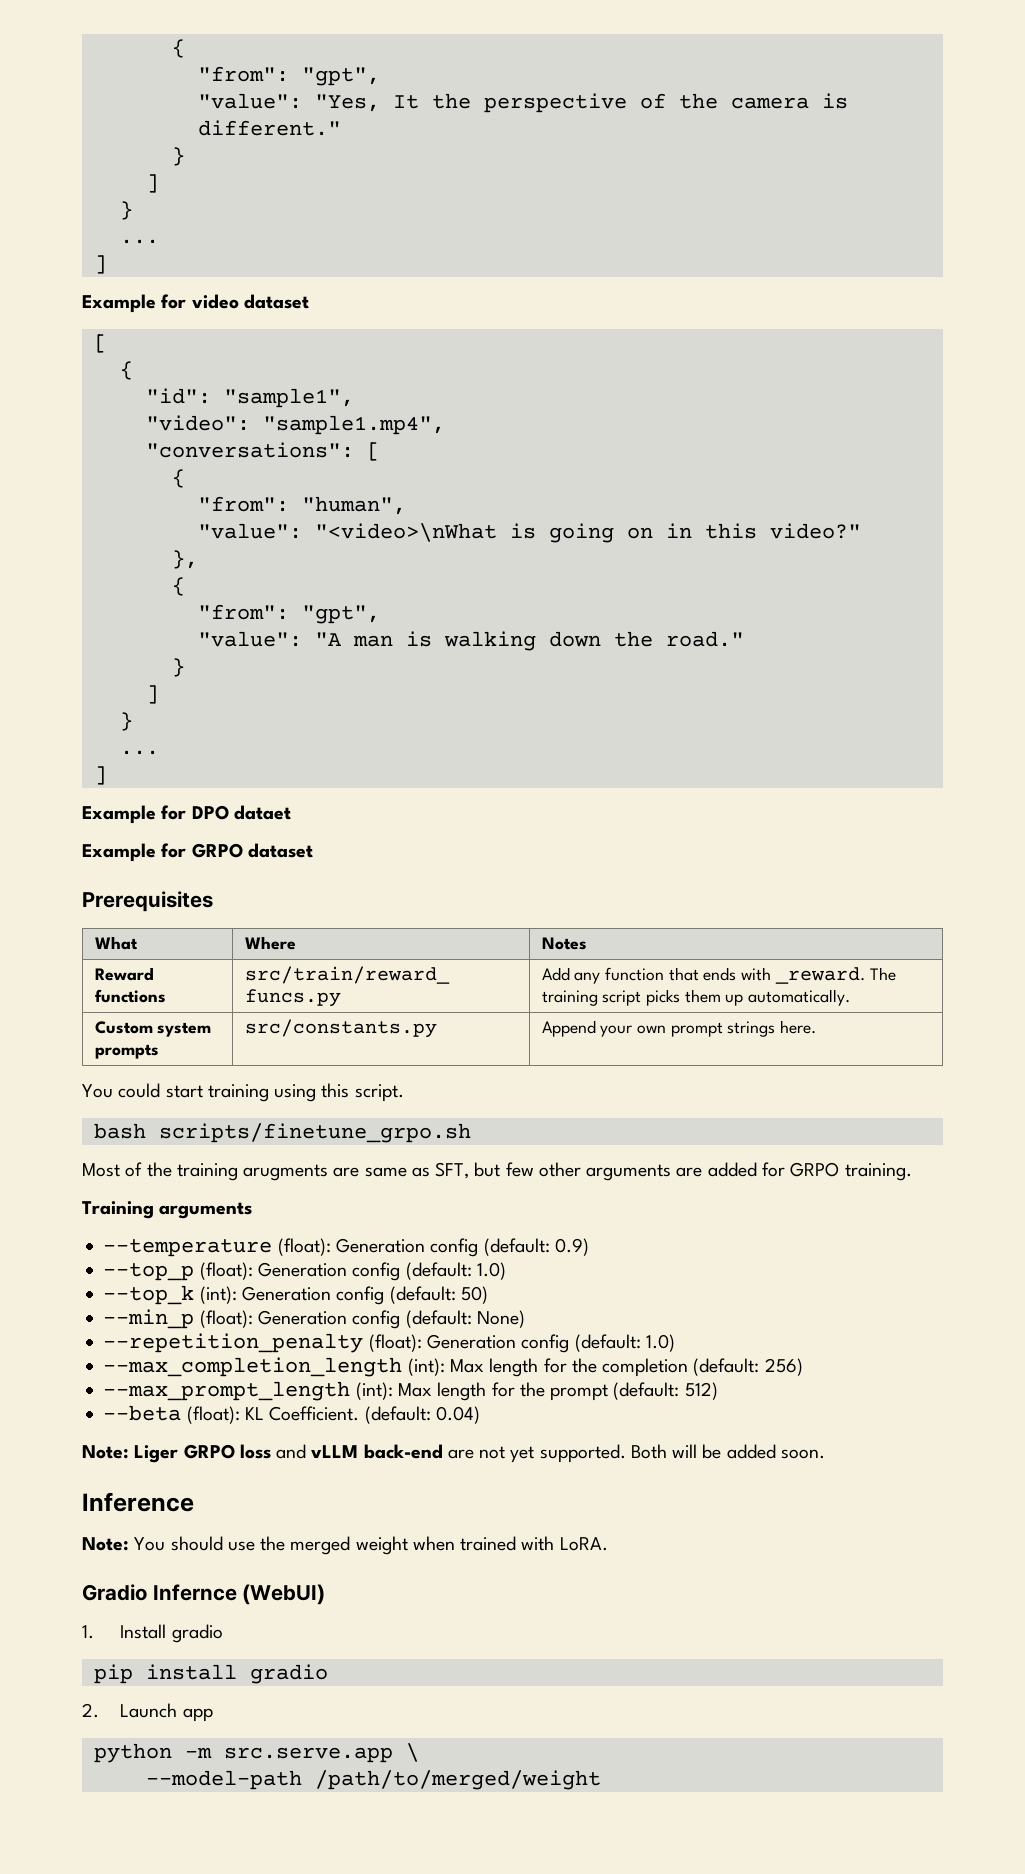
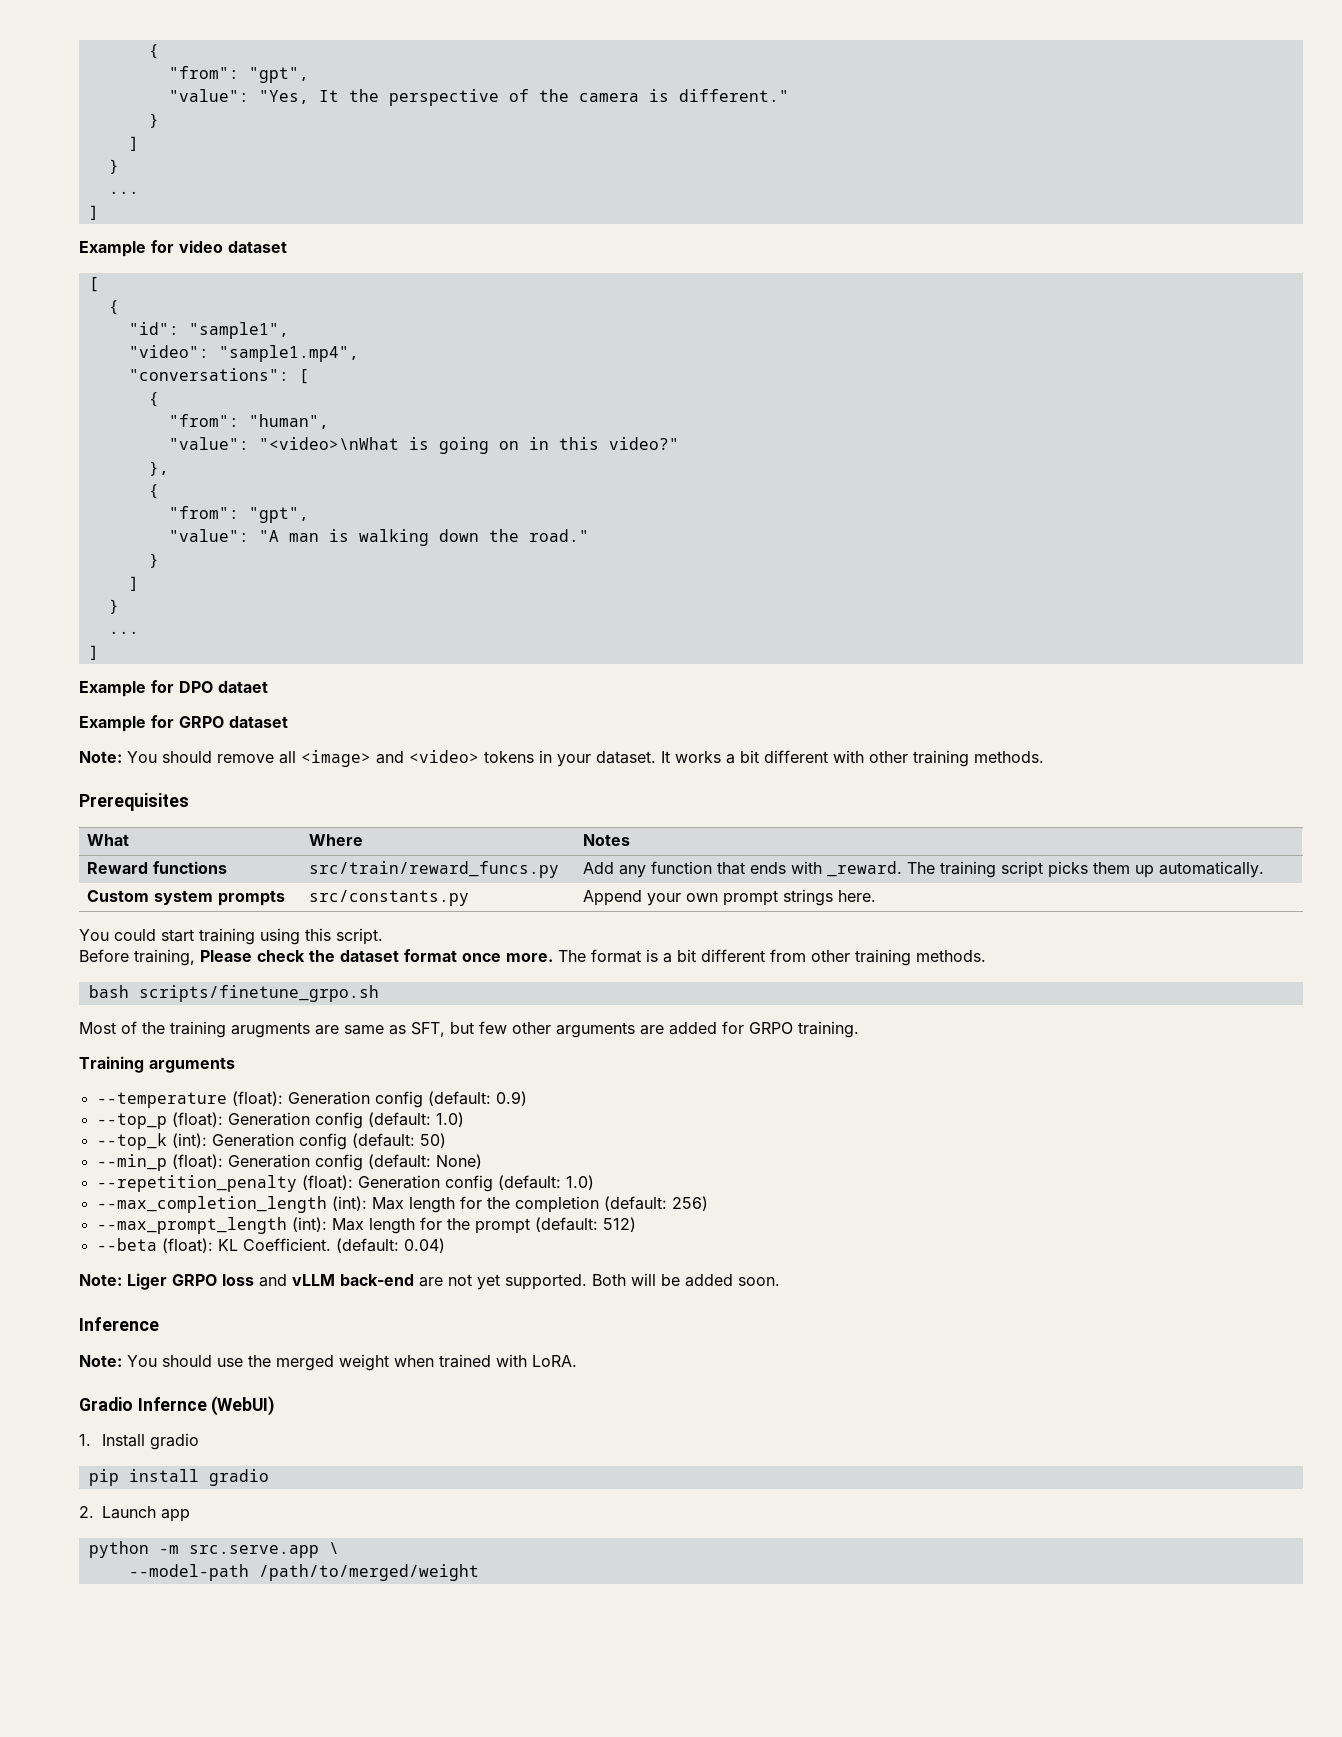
(313, 850) none -> [79,750,1044,767] // Note: You should remove all <image> and <video> tokens in your dataset. It works a bit different with other training methods.
(404, 1093) none -> [79,949,986,966] // Before training, Please check the dataset format once more. The format is a bit different from other training methods.

